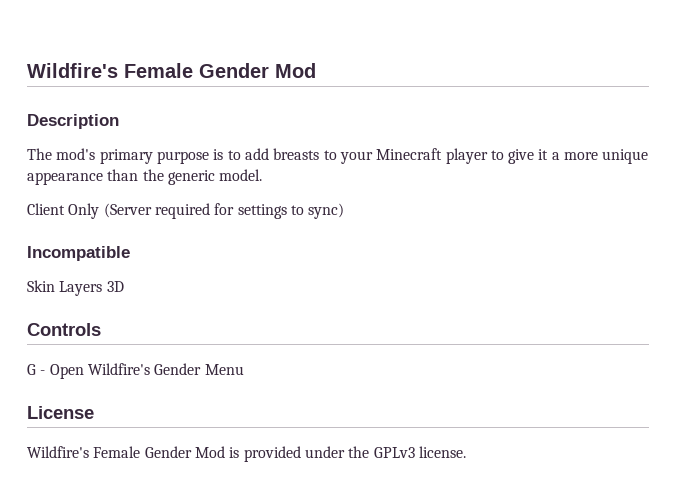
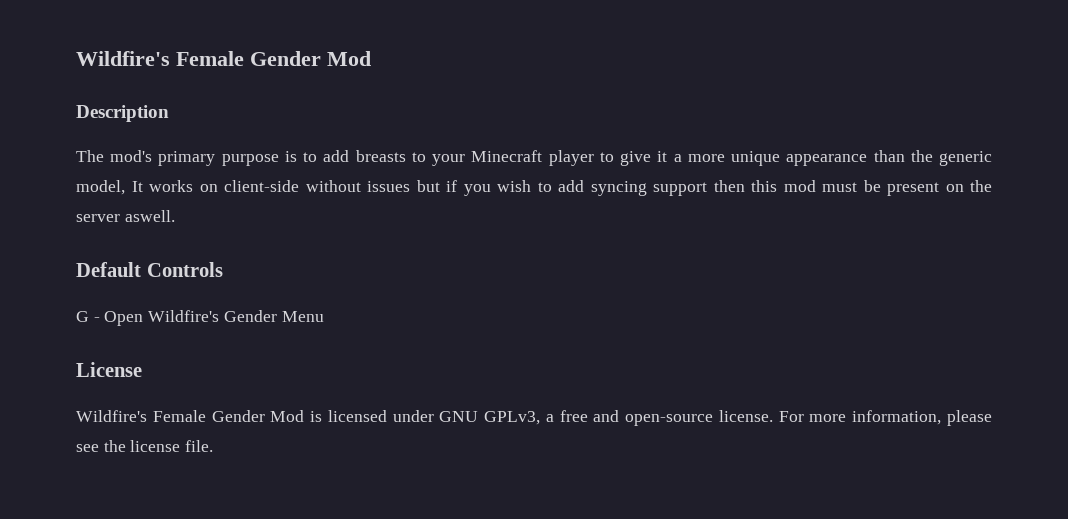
[219,169,263,181] [27,203,345,219] [27,246,130,261] [27,280,124,296] model. // Client Only (Server required for settings to sync) // Incompatible // Skin Layers 3D // -> [76,180,992,196] [76,210,175,222] [76,262,141,277] model, It works on client-side without issues but if you wish to add syncing support then this mod must be present on the server aswell. // Default
[243,446,466,462] provided under the GPLv3 license. -> [327,410,992,426] [76,440,214,452] licensed under GNU GPLv3, a free and open-source license. For more information, please see the license file.

